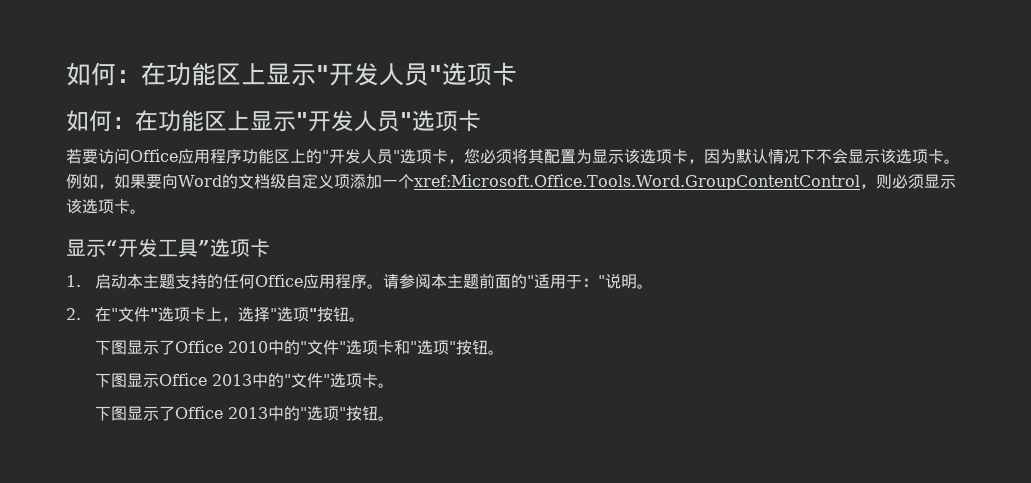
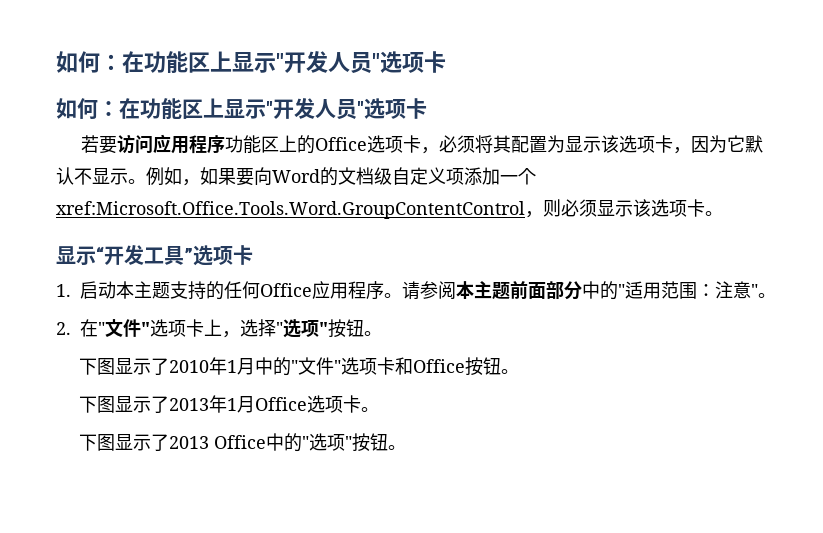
[130,149,178,162] Office -> (153, 144) none
[322,148,480,164] "开发人员"选项卡，您 -> [314,135,439,154] Office选项卡，
[736,148,944,164] 默认情况下不会显示该选项卡 -> [726,135,763,153] [56,167,128,185] 它默认不显示
(512, 281) none -> [546,281,600,300] 部分中
[566,273,638,289] 于："说明 -> [661,281,758,299] 范围：注意"
[175,340,269,353] Office 2010 -> [168,357,255,375] 2010年1月
[410,340,505,355] [95,373,331,388] "选项"按钮。 // 下图显示Office 2013中的"文件" -> [412,357,519,376] [78,395,307,413] Office按钮。 // 下图显示了2013年1月Office
[175,406,269,419] Office 2013 -> [168,435,266,449] 2013 Office

